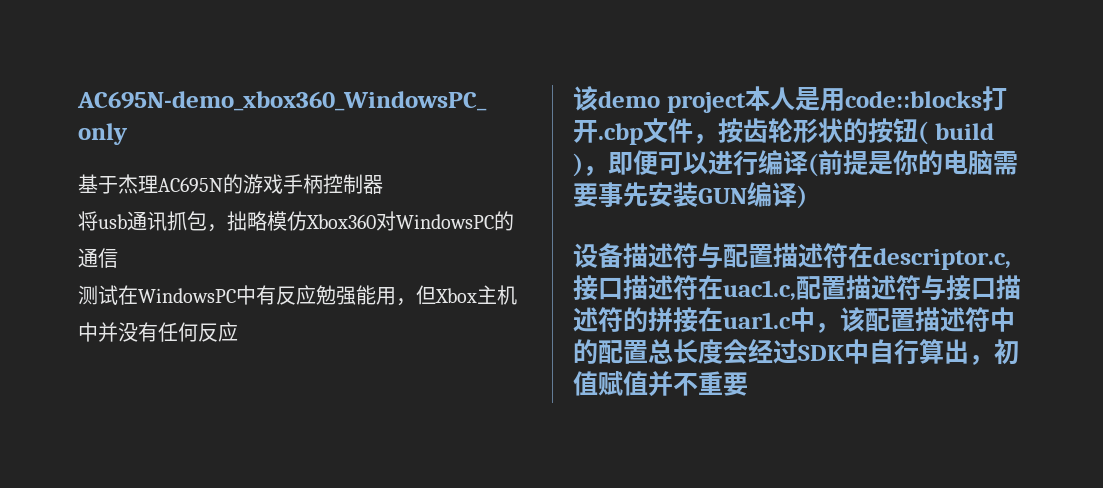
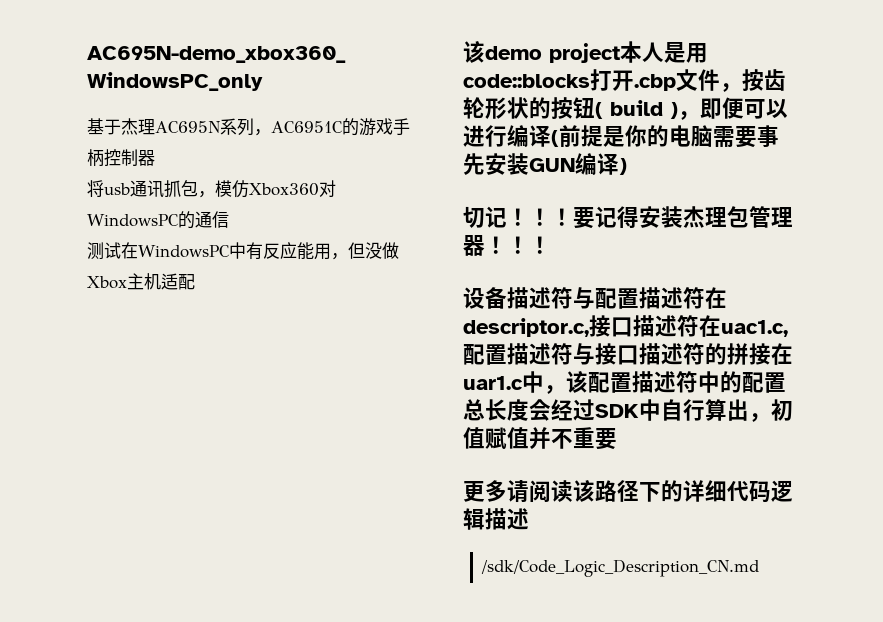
(223, 185) none -> [220,118,343,136] 系列，AC6951C
[227,211,267,231] 拙略 -> (215, 194) none
[316,285,356,305] 勉强 -> (297, 250) none
(436, 295) none -> [365,242,399,259] 没做
[78,322,238,342] 中并没有任何反应 -> [161,273,195,290] 适配
(807, 197) none -> [463,206,793,229] [463,235,551,256] // 切记！！！要记得安装杰理包管理器！！！
(748, 384) none -> [463,480,793,503] [463,508,529,530] [481,559,760,577] // 更多请阅读该路径下的详细代码逻辑描述 // /sdk/Code_Logic_Description_CN.md

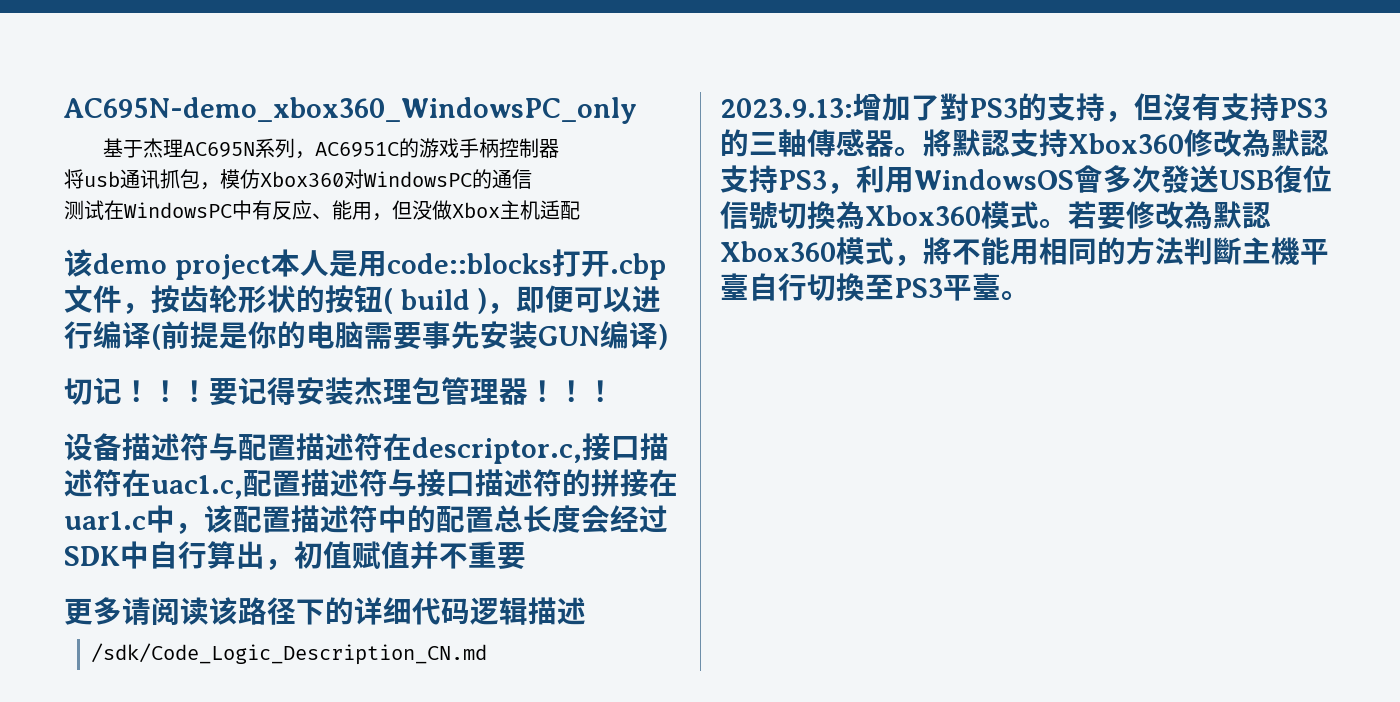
(297, 250) none -> [312,213,332,219] 、
(760, 568) none -> [720,93,1328,123] [720,129,1329,158] [720,165,1332,195] [720,201,1271,230] [720,237,1329,267] [720,273,1030,302] // 2023.9.13:增加了對PS3的支持，但沒有支持PS3的三軸傳感器。將默認支持Xbox360修改為默認支持PS3，利用WindowsOS會多次發送USB復位信號切換為Xbox360模式。若要修改為默認Xbox360模式，將不能用相同的方法判斷主機平臺自行切換至PS3平臺。

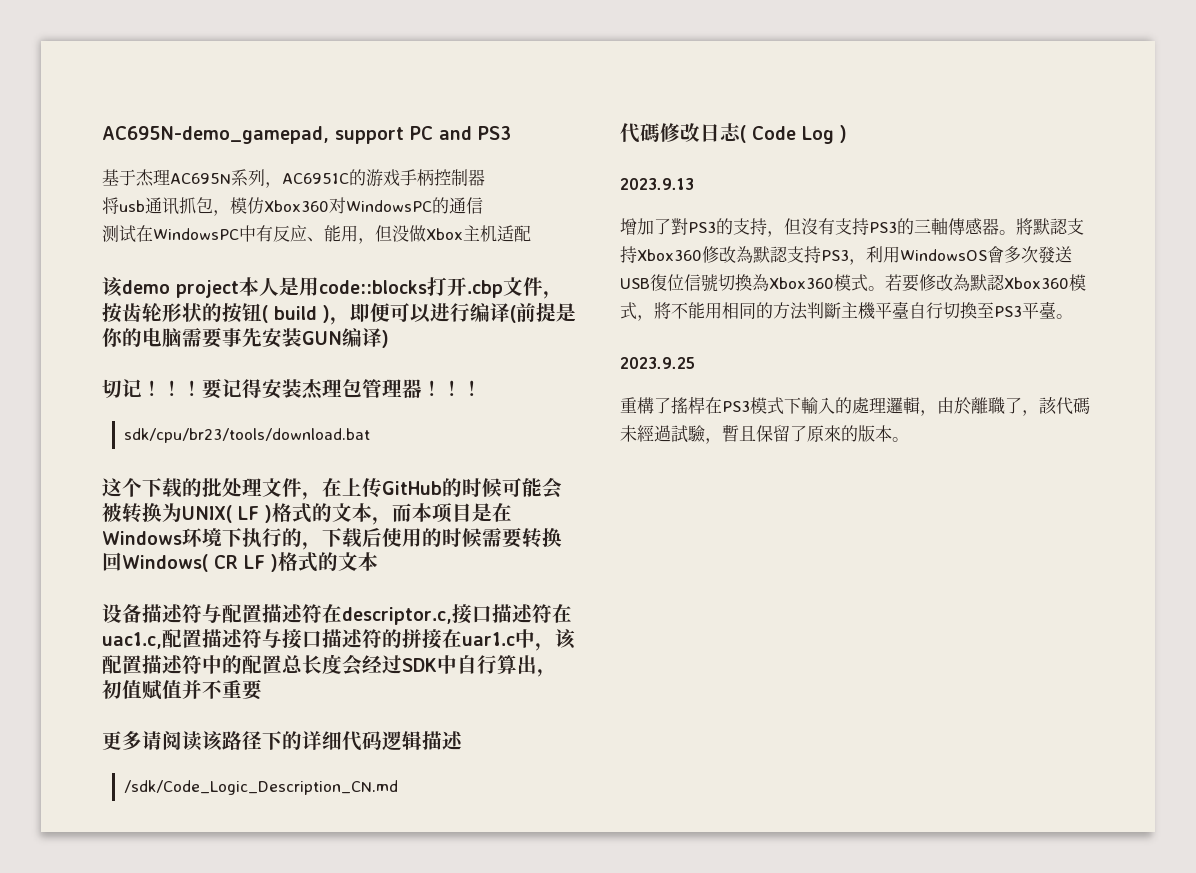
[63,97,637,124] AC695N-demo_xbox360_WindowsPC_only -> [102,126,511,144] AC695N-demo_gamepad, support PC and PS3
(615, 391) none -> [124,428,371,443] [102,477,562,500] [102,502,512,525] [102,527,562,550] [102,552,378,572] // sdk/cpu/br23/tools/download.bat // 这个下载的批处理文件，在上传GitHub的时候可能会被转换为UNIX( LF )格式的文本，而本项目是在Windows环境下执行的，下载后使用的时候需要转换回Windows( CR LF )格式的文本
[720,98,853,118] 2023.9.13: -> [620,123,847,144] [620,178,694,190] 代碼修改日志( Code Log ) // 2023.9.13 //
(1030, 295) none -> [620,357,695,369] [620,396,1090,416] [620,424,909,444] // 2023.9.25 // 重構了搖桿在PS3模式下輸入的處理邏輯，由於離職了，該代碼未經過試驗，暫且保留了原來的版本。

